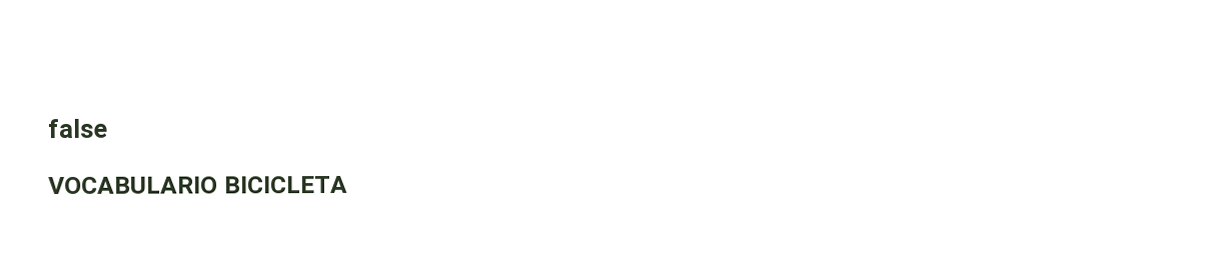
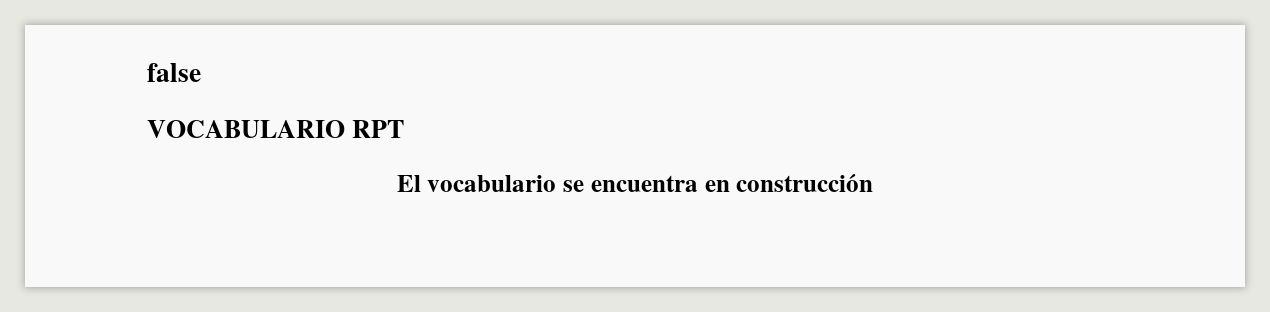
[223,175,348,194] BICICLETA -> [352,120,405,138] [396,174,874,192] RPT // El vocabulario se encuentra en construcción

